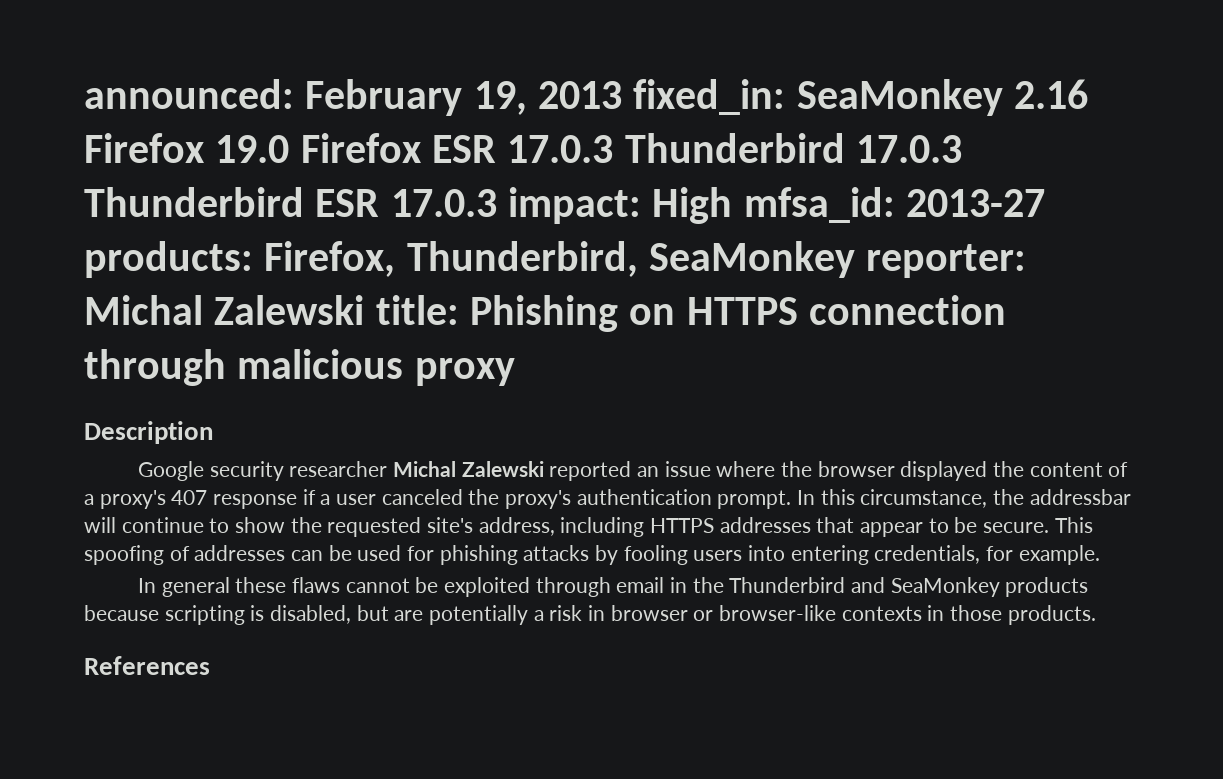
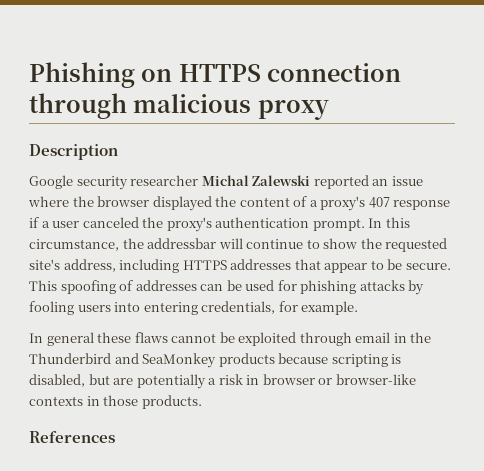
[84,79,1089,116] [84,133,963,163] [84,187,1046,224] [84,241,1027,278] [84,295,459,325] announced: February 19, 2013 fixed_in: SeaMonkey 2.16 Firefox 19.0 Firefox ESR 17.0.3 Thunderbird 17.0.3 Thunderbird ESR 17.0.3 impact: High mfsa_id: 2013-27 products: Firefox, Thunderbird, SeaMonkey reporter: Michal Zalewski title: -> (29, 75) none

